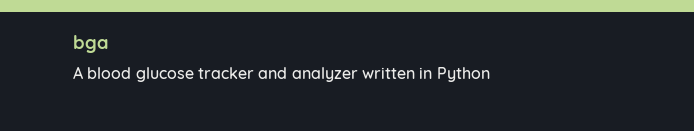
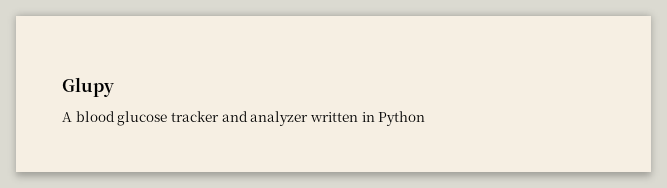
[73,35,109,53] bga -> [62,77,114,97] Glupy

